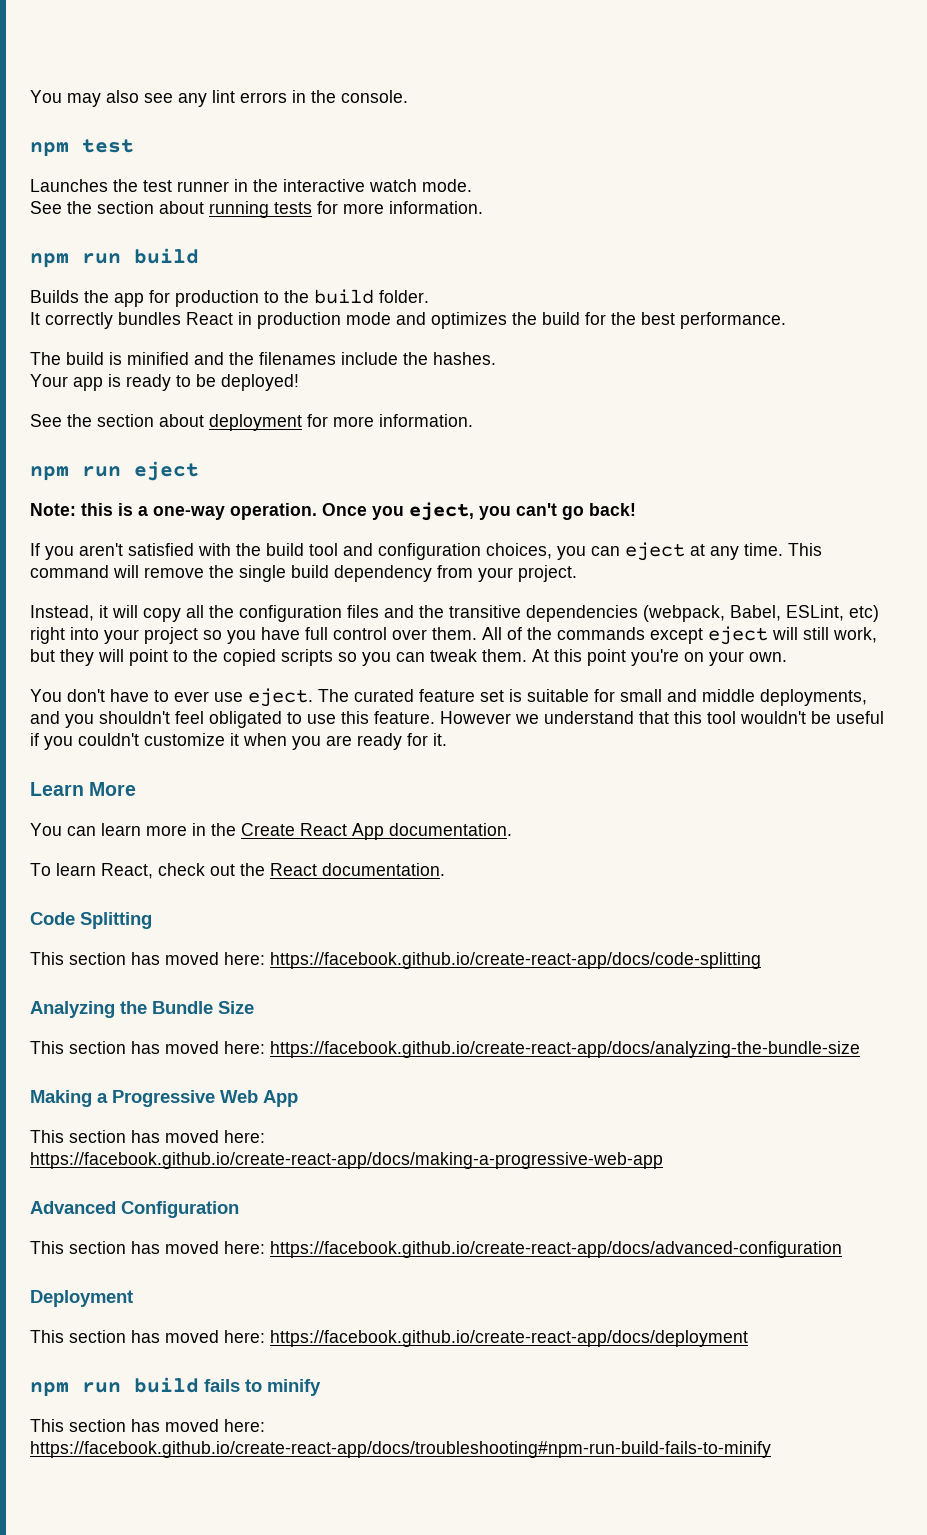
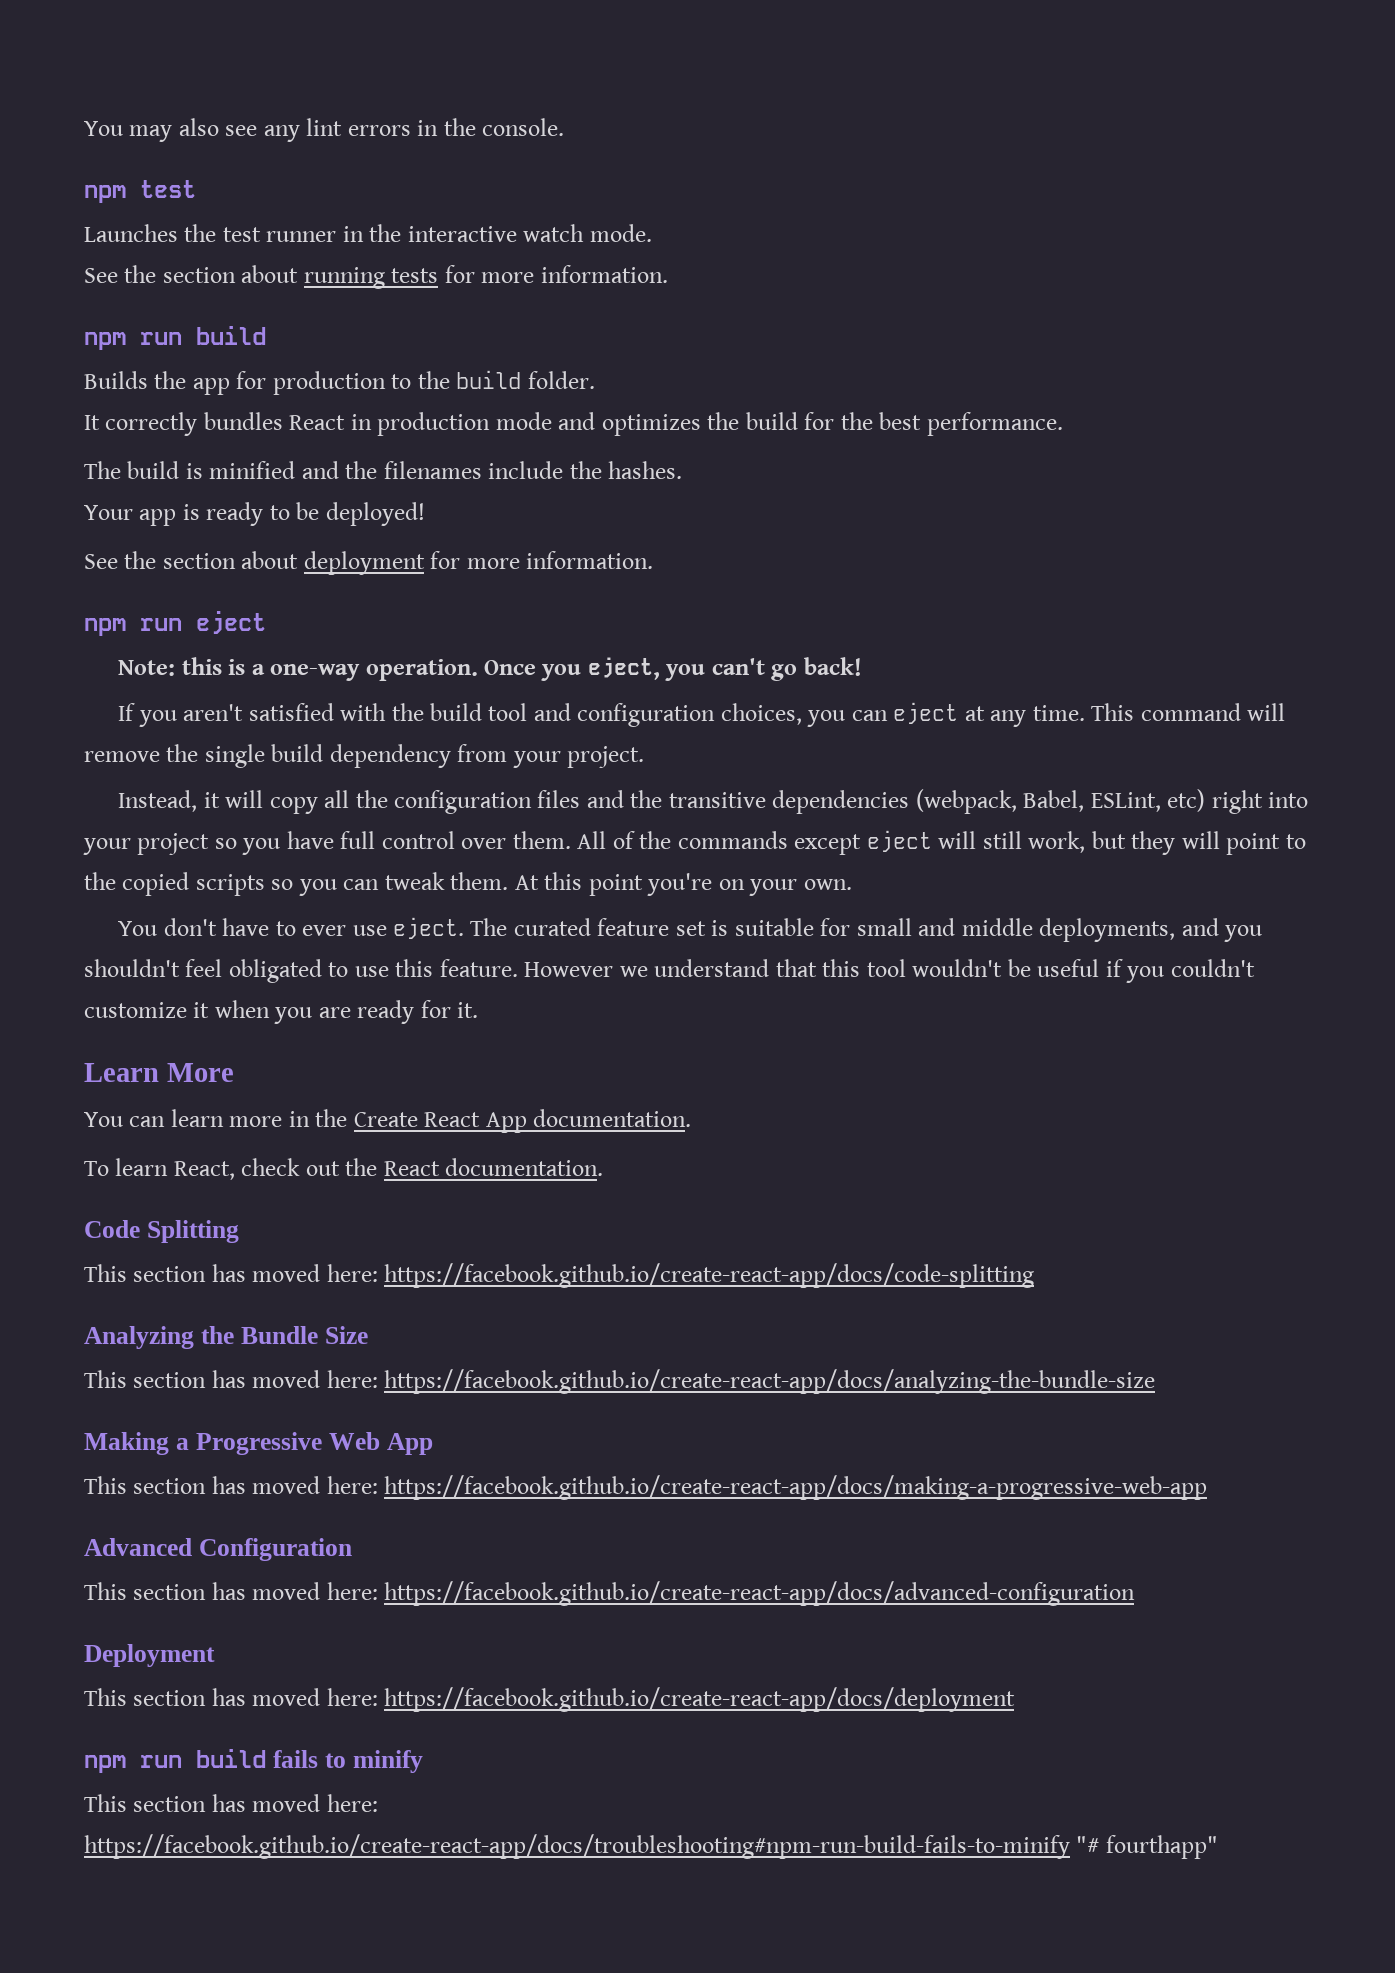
(771, 1449) none -> [1076,1835,1218,1859] "# fourthapp"

